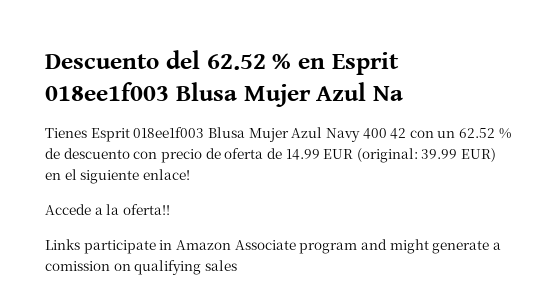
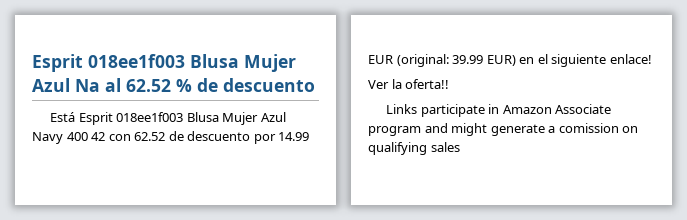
[45,50,325,70] Descuento del 62.52 % en -> (32, 63) none
[45,128,87,138] // Tienes -> [105,78,315,92] [50,112,76,122] al 62.52 % de descuento // Está
[437,128,511,139] [45,148,282,163] un 62.52 % de descuento con precio de oferta de -> [134,131,276,144] 62.52 de descuento por
[45,204,103,215] Accede a -> [368,80,389,89] Ver

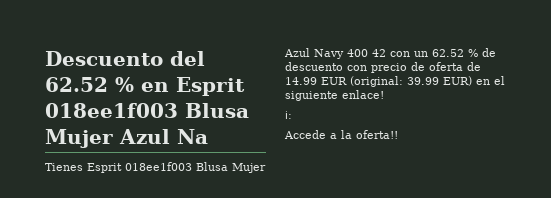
(32, 63) none -> [45,51,205,66] [45,77,169,92] Descuento del 62.52 % en
[105,78,315,92] [50,112,76,122] al 62.52 % de descuento // Está -> [45,163,83,171] // Tienes
[134,131,276,144] 62.52 de descuento por -> [414,48,496,57] [285,62,481,73] un 62.52 % de descuento con precio de oferta de
[368,80,389,89] Ver -> [285,111,292,119] [284,130,337,139] ℹ: // Accede a
[386,104,612,117] [368,123,639,136] [368,142,460,155] // Links participate in Amazon Associate program and might generate a comission on qualifying sales -> (398, 134) none

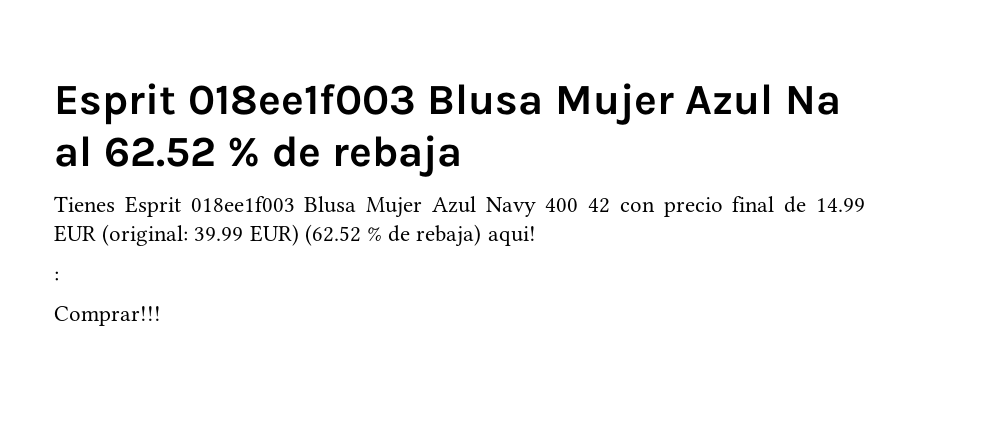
[45,51,205,66] [45,77,169,92] Descuento del 62.52 % en -> (54, 104) none
(208, 136) none -> [54,135,463,177] al 62.52 % de rebaja
[414,48,496,57] [285,62,463,73] un 62.52 % de descuento con precio de oferta -> [663,196,775,217] precio final
[476,76,505,85] [285,90,384,101] [285,111,292,119] [284,130,398,139] en el siguiente enlace! // ℹ: // Accede a la oferta!! -> [304,224,536,247] [54,271,59,281] [54,306,161,326] (62.52 % de rebaja) aqui! // : // Comprar!!!

